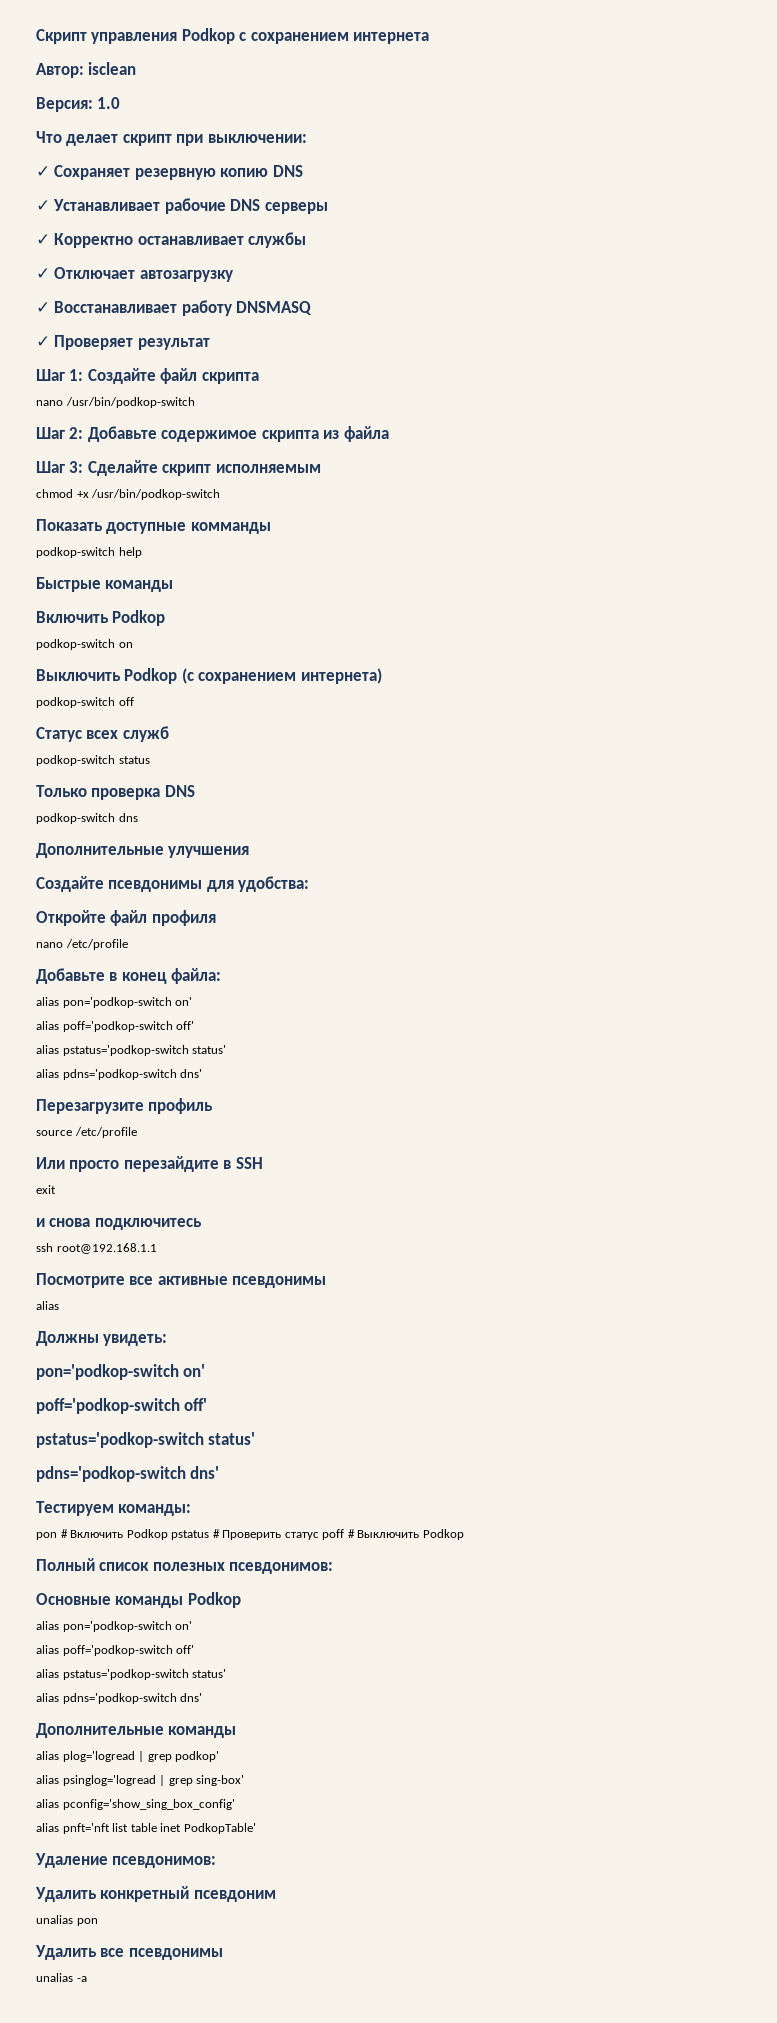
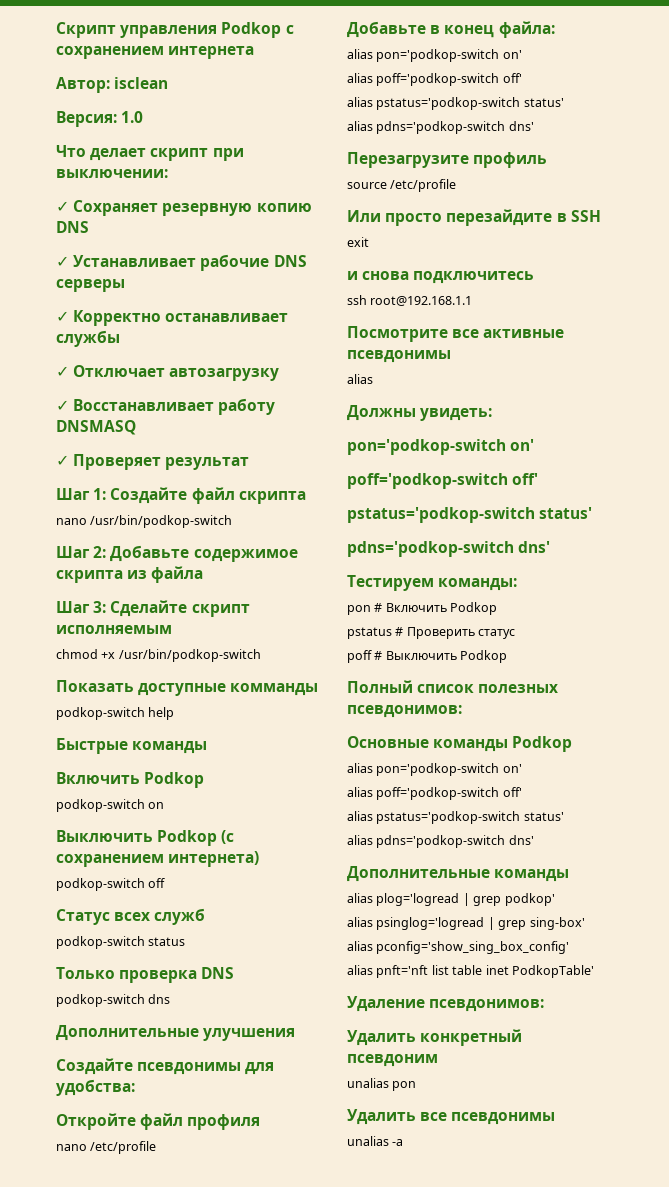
(168, 1534) none -> (498, 608) //
(319, 1536) none -> (516, 634) //

